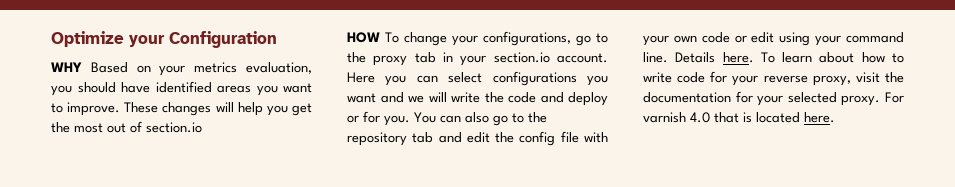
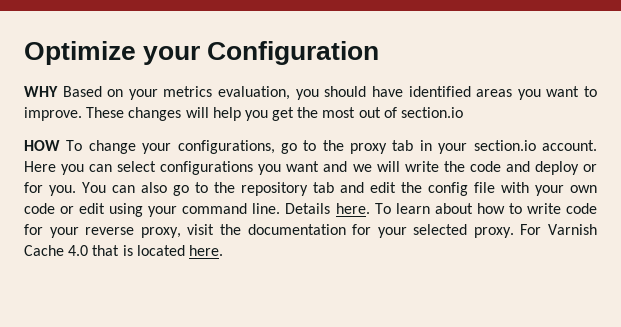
[643,112,686,123] varnish -> [547,224,597,235] [24,245,64,256] Varnish Cache

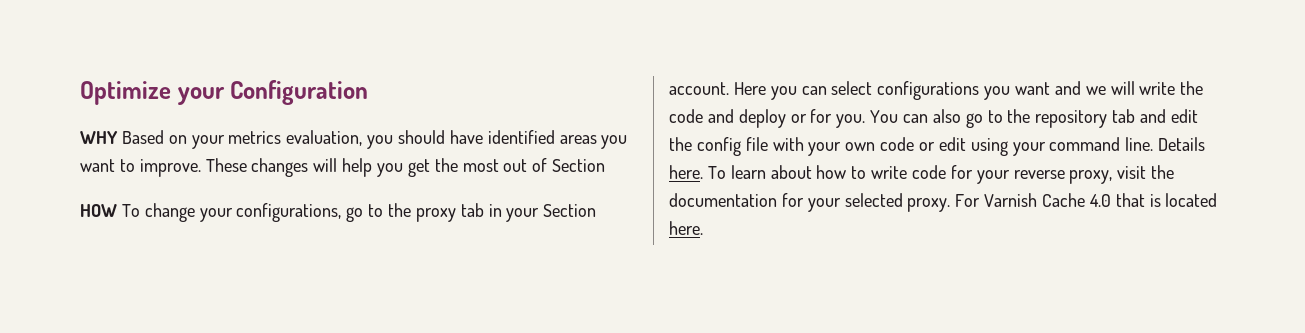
[401,107,464,118] section.io -> [552,159,606,172] Section
[473,140,536,151] section.io -> [543,204,597,217] Section

